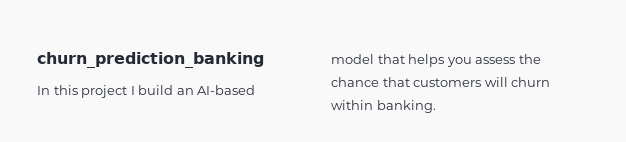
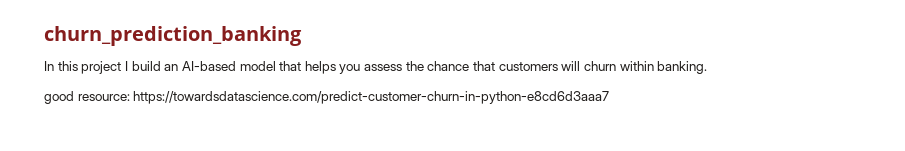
(436, 106) none -> [44,91,610,104] // good resource: https://towardsdatascience.com/predict-customer-churn-in-python-e8cd6d3aaa7

